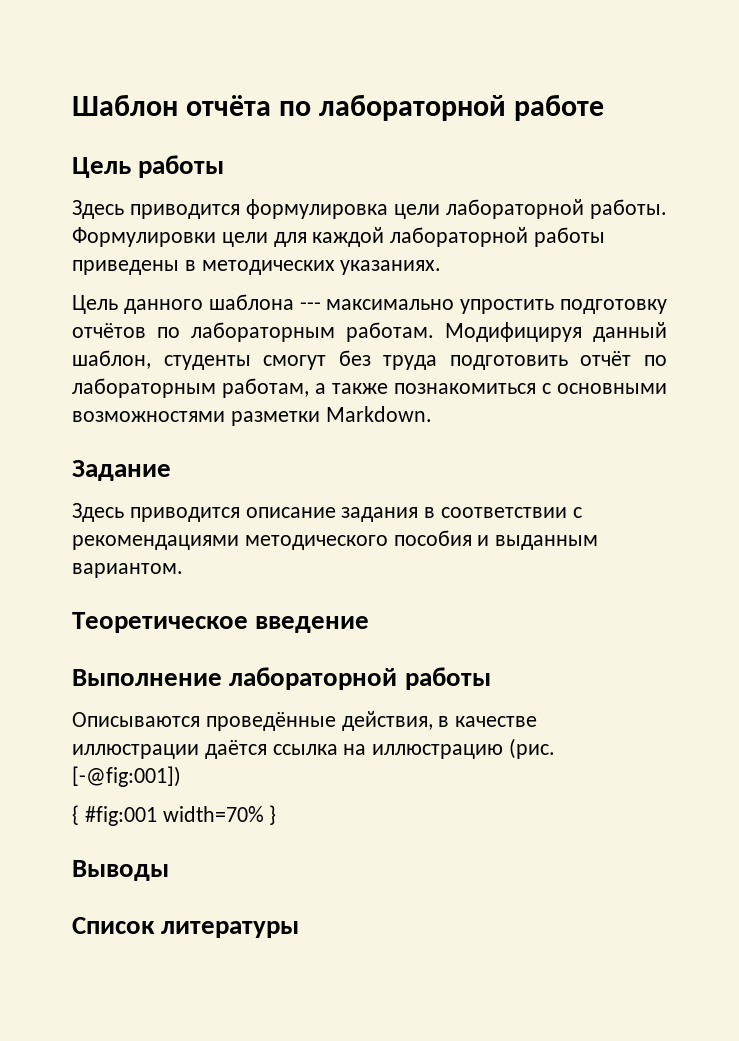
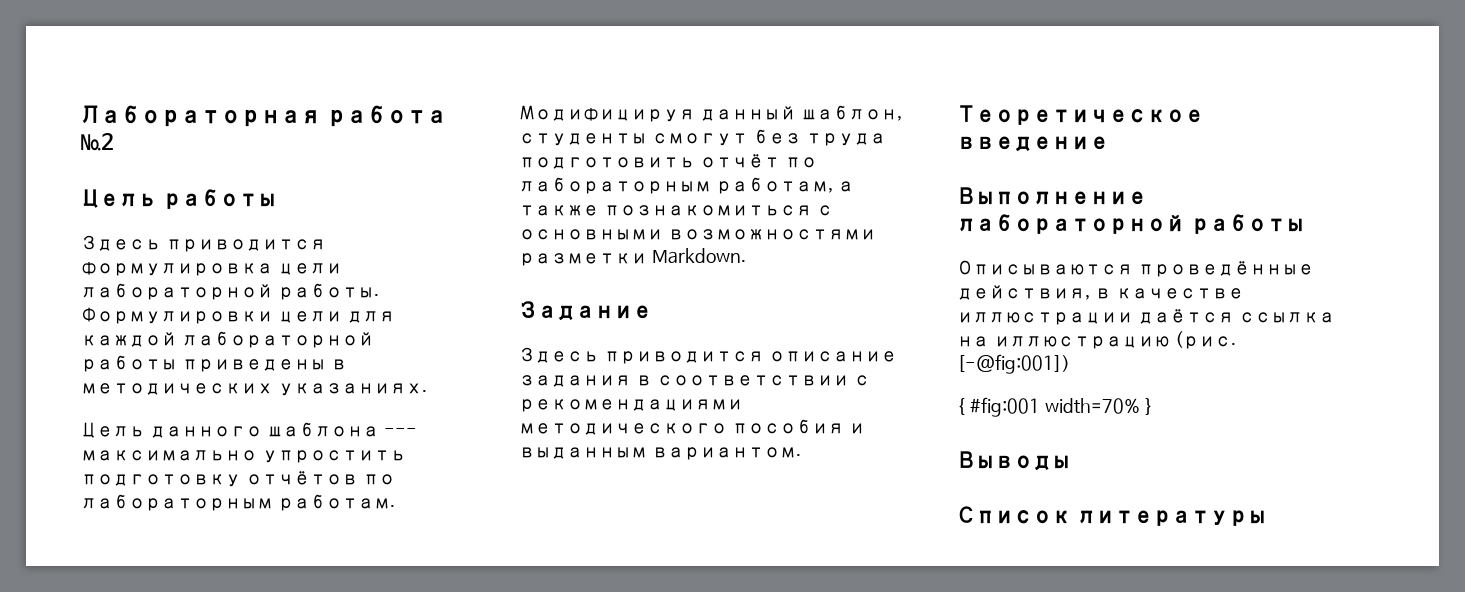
[72,94,604,121] Шаблон отчёта по лабораторной работе -> [81,105,447,127] [81,133,114,151] Лабораторная работа №2

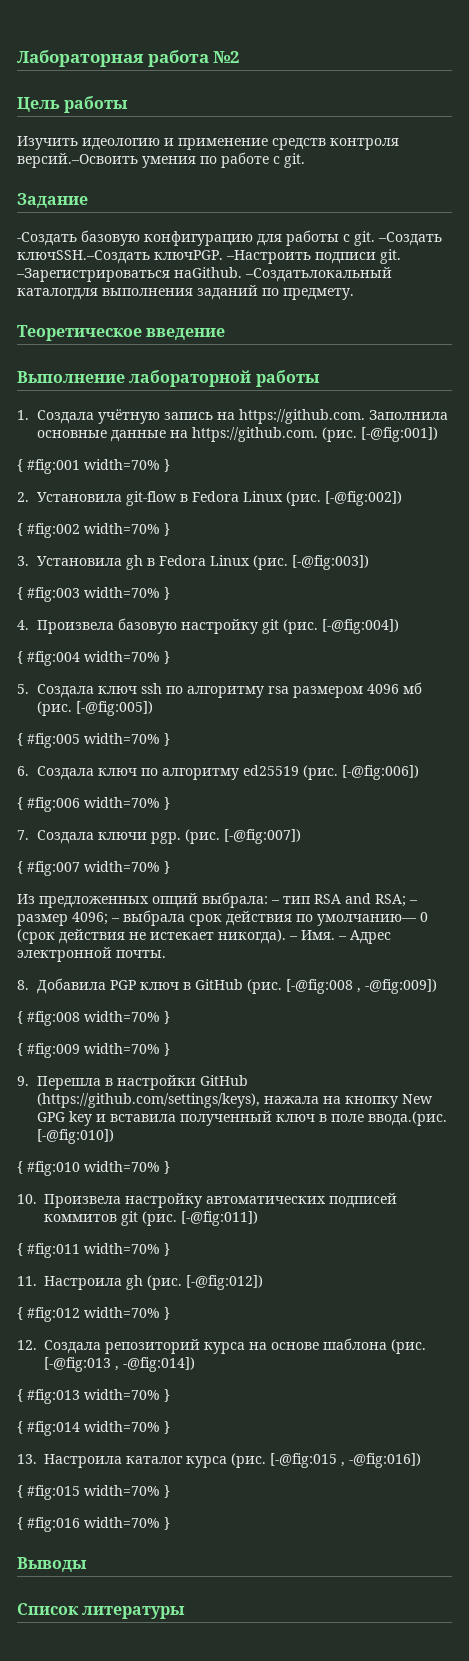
[81,235,326,252] [81,262,342,276] [81,283,379,300] [81,307,395,324] [81,331,374,348] [81,355,347,372] [81,383,427,396] [81,422,417,438] [81,450,406,463] [81,471,395,487] [81,494,395,511] [519,105,902,122] [519,129,886,146] [519,154,817,169] [519,177,854,194] [519,205,833,216] [519,229,876,240] [519,248,746,266] [519,301,652,321] [519,347,897,364] [519,375,870,387] [519,399,743,412] [519,419,865,435] [519,447,801,460] Здесь приводится формулировка цели лабораторной работы. Формулировки цели для каждой лабораторной работы приведены в методических указаниях. // Цель данного шаблона --- максимально упростить подготовку отчётов по лабораторным работам. Модифицируя данный шаблон, студенты смогут без труда подготовить отчёт по лабораторным работам, а также познакомиться с основными возможностями разметки Markdown. // Задание // Здесь приводится описание задания в соответствии с рекомендациями методического пособия и выданным вариантом. -> [17,136,399,150] [17,152,305,168] [17,193,88,208] [17,230,442,246] [17,249,401,264] [16,267,392,282] [17,285,354,300] Изучить идеологию и применение средств контроля версий.–Освоить умения по работе с git. // Задание // -Создать базовую конфигурацию для работы с git. –Создать ключSSH.–Создать ключPGP. –Настроить подписи git. –Зарегистрироваться наGithub. –Создатьлокальный каталогдля выполнения заданий по предмету.
[957,260,1314,277] [957,285,1244,300] [957,309,1335,325] [957,336,1170,349] Описываются проведённые действия, в качестве иллюстрации даётся ссылка на иллюстрацию -> [17,409,449,424] [37,427,319,442] 1. Создала учётную запись на https://github.com. Заполнила основные данные на https://github.com.
(1153, 406) none -> [17,491,403,506] [17,523,170,538] [17,555,370,570] [17,587,170,602] [17,618,400,634] [17,651,170,666] [17,682,423,698] [37,701,154,716] [17,733,170,748] [17,765,420,780] [17,797,170,812] [17,829,302,844] [17,861,170,876] [17,892,418,908] [17,910,428,926] [17,929,391,944] [17,947,166,962] [17,978,438,994] [17,1011,170,1026] [17,1043,170,1058] [17,1075,249,1090] [37,1093,434,1108] [37,1111,448,1126] [37,1129,115,1144] [17,1161,170,1176] [17,1193,397,1208] [44,1211,258,1226] [17,1243,170,1258] [17,1275,263,1290] [17,1307,170,1322] [17,1338,426,1354] [44,1357,195,1372] [17,1389,170,1404] [17,1421,170,1436] [17,1453,421,1468] [17,1485,170,1500] [17,1517,170,1532] // 2. Установила git-flow в Fedora Linux (рис. [-@fig:002]) // { #fig:002 width=70% } // 3. Установила gh в Fedora Linux (рис. [-@fig:003]) // { #fig:003 width=70% } // 4. Произвела базовую настройку git (рис. [-@fig:004]) // { #fig:004 width=70% } // 5. Создала ключ ssh по алгоритму rsa размером 4096 мб (рис. [-@fig:005]) // { #fig:005 width=70% } // 6. Создала ключ по алгоритму ed25519 (рис. [-@fig:006]) // { #fig:006 width=70% } // 7. Создала ключи pgp. (рис. [-@fig:007]) // { #fig:007 width=70% } // Из предложенных опций выбрала: – тип RSA and RSA; – размер 4096; – выбрала срок действия по умолчанию— 0 (срок действия не истекает никогда). – Имя. – Адрес электронной почты. // 8. Добавила PGP ключ в GitHub (рис. [-@fig:008 , -@fig:009]) // { #fig:008 width=70% } // { #fig:009 width=70% } // 9. Перешла в настройки GitHub (https://github.com/settings/keys), нажала на кнопку New GPG key и вставила полученный ключ в поле ввода.(рис. [-@fig:010]) // { #fig:010 width=70% } // 10. Произвела настройку автоматических подписей коммитов git (рис. [-@fig:011]) // { #fig:011 width=70% } // 11. Настроила gh (рис. [-@fig:012]) // { #fig:012 width=70% } // 12. Создала репозиторий курса на основе шаблона (рис. [-@fig:013 , -@fig:014]) // { #fig:013 width=70% } // { #fig:014 width=70% } // 13. Настроила каталог курса (рис. [-@fig:015 , -@fig:016]) // { #fig:015 width=70% } // { #fig:016 width=70% }

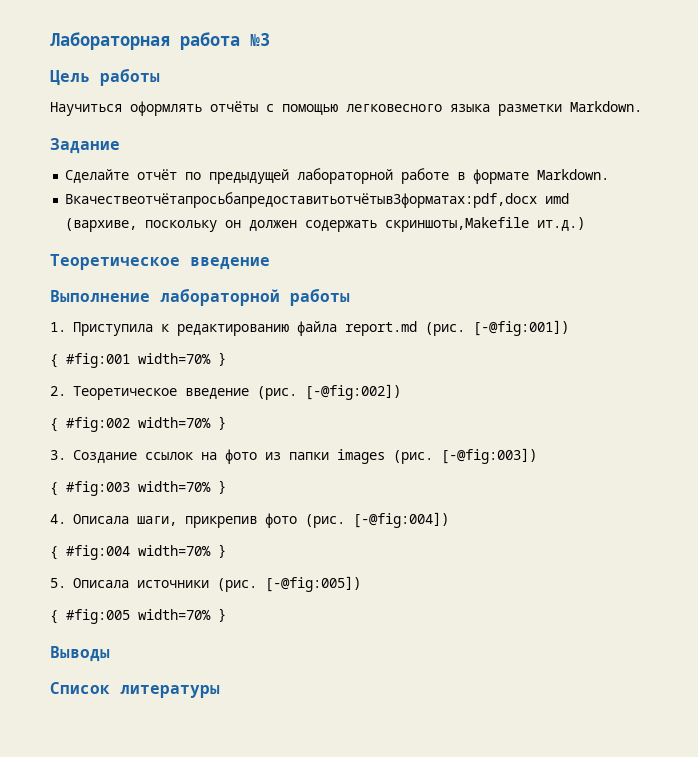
[213,51,241,63] №2 -> [250,33,270,46] №3
[17,136,399,150] [17,152,305,168] [17,193,88,208] [17,230,442,246] [17,249,401,264] [16,267,392,282] [17,285,354,300] Изучить идеологию и применение средств контроля версий.–Освоить умения по работе с git. // Задание // -Создать базовую конфигурацию для работы с git. –Создать ключSSH.–Создать ключPGP. –Настроить подписи git. –Зарегистрироваться наGithub. –Создатьлокальный каталогдля выполнения заданий по предмету. -> [50,101,642,116] [50,138,120,154] [65,168,610,184] [65,192,570,208] [65,217,586,232] Научиться оформлять отчёты с помощью легковесного языка разметки Markdown. // Задание // Сделайте отчёт по предыдущей лабораторной работе в формате Markdown. // Вкачествеотчётапросьбапредоставитьотчётыв3форматах:pdf,docx иmd (вархиве, поскольку он должен содержать скриншоты,Makefile ит.д.)
[37,409,449,424] [37,427,319,442] Создала учётную запись на https://github.com. Заполнила основные данные на https://github.com. -> [73,321,417,336] Приступила к редактированию файла report.md
[37,491,284,506] Установила git-flow в Fedora Linux -> [73,386,249,400] Теоретическое введение
[37,555,251,570] Установила gh в Fedora Linux -> [73,449,385,464] Создание ссылок на фото из папки images
[37,618,280,634] Произвела базовую настройку git -> [73,513,297,528] Описала шаги, прикрепив фото
[37,682,423,698] Создала ключ ssh по алгоритму rsa размером 4096 мб -> [73,578,209,588] Описала источники
[17,765,420,780] [17,797,170,812] [17,829,302,844] [17,861,170,876] [17,892,418,908] [17,910,428,926] [17,929,391,944] [17,947,166,962] [17,978,438,994] [17,1011,170,1026] [17,1043,170,1058] [17,1075,249,1090] [37,1093,434,1108] [37,1111,448,1126] [37,1129,115,1144] [17,1161,170,1176] [17,1193,397,1208] [44,1211,258,1226] [17,1243,170,1258] [17,1275,263,1290] [17,1307,170,1322] [17,1338,426,1354] [44,1357,195,1372] [17,1389,170,1404] [17,1421,170,1436] [17,1453,421,1468] [17,1485,170,1500] [17,1517,170,1532] // 6. Создала ключ по алгоритму ed25519 (рис. [-@fig:006]) // { #fig:006 width=70% } // 7. Создала ключи pgp. (рис. [-@fig:007]) // { #fig:007 width=70% } // Из предложенных опций выбрала: – тип RSA and RSA; – размер 4096; – выбрала срок действия по умолчанию— 0 (срок действия не истекает никогда). – Имя. – Адрес электронной почты. // 8. Добавила PGP ключ в GitHub (рис. [-@fig:008 , -@fig:009]) // { #fig:008 width=70% } // { #fig:009 width=70% } // 9. Перешла в настройки GitHub (https://github.com/settings/keys), нажала на кнопку New GPG key и вставила полученный ключ в поле ввода.(рис. [-@fig:010]) // { #fig:010 width=70% } // 10. Произвела настройку автоматических подписей коммитов git (рис. [-@fig:011]) // { #fig:011 width=70% } // 11. Настроила gh (рис. [-@fig:012]) // { #fig:012 width=70% } // 12. Создала репозиторий курса на основе шаблона (рис. [-@fig:013 , -@fig:014]) // { #fig:013 width=70% } // { #fig:014 width=70% } // 13. Настроила каталог курса (рис. [-@fig:015 , -@fig:016]) // { #fig:015 width=70% } // { #fig:016 width=70% } -> (226, 615) none

